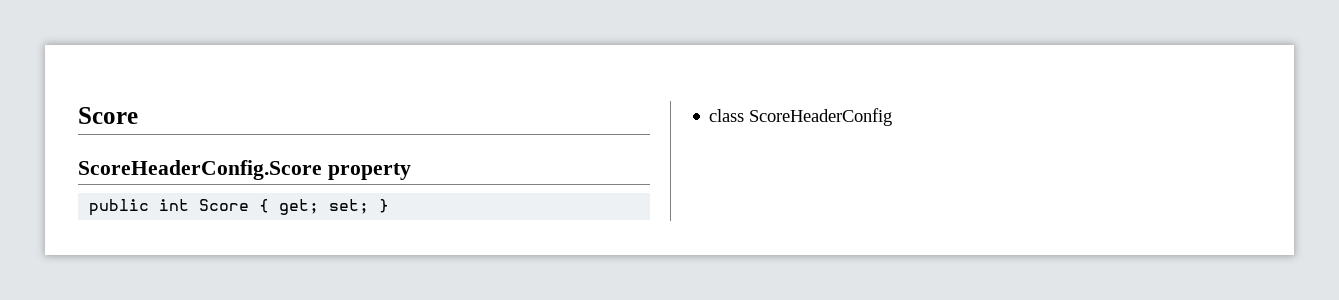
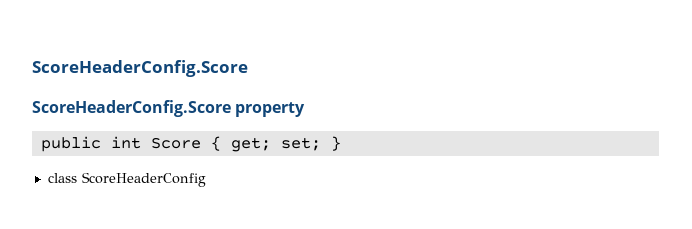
[78,107,138,124] Score -> [32,60,248,77] ScoreHeaderConfig.Score

